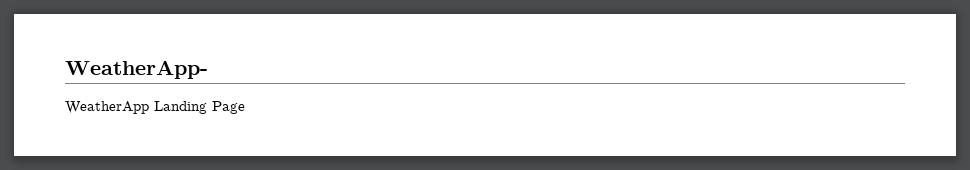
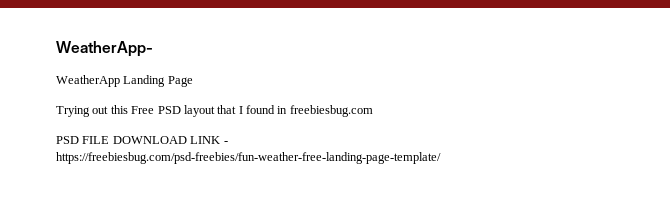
(245, 107) none -> [56,105,373,117] [56,136,228,144] [56,152,441,164] // Trying out this Free PSD layout that I found in freebiesbug.com // PSD FILE DOWNLOAD LINK - https://freebiesbug.com/psd-freebies/fun-weather-free-landing-page-template/

